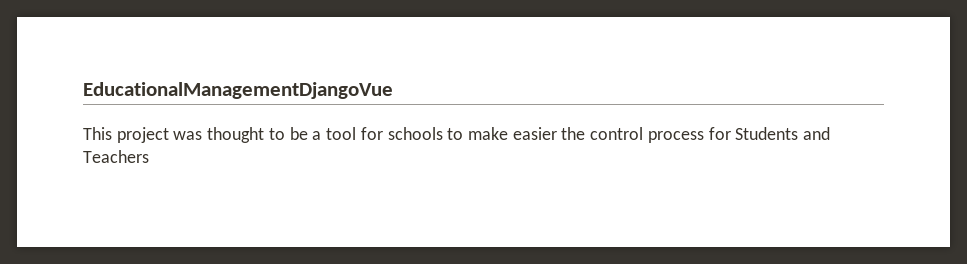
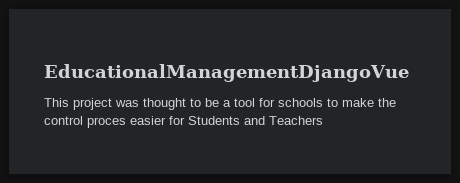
[512,127,557,140] easier -> (374, 102) none
[647,131,704,143] process -> [87,116,166,128] proces easier

